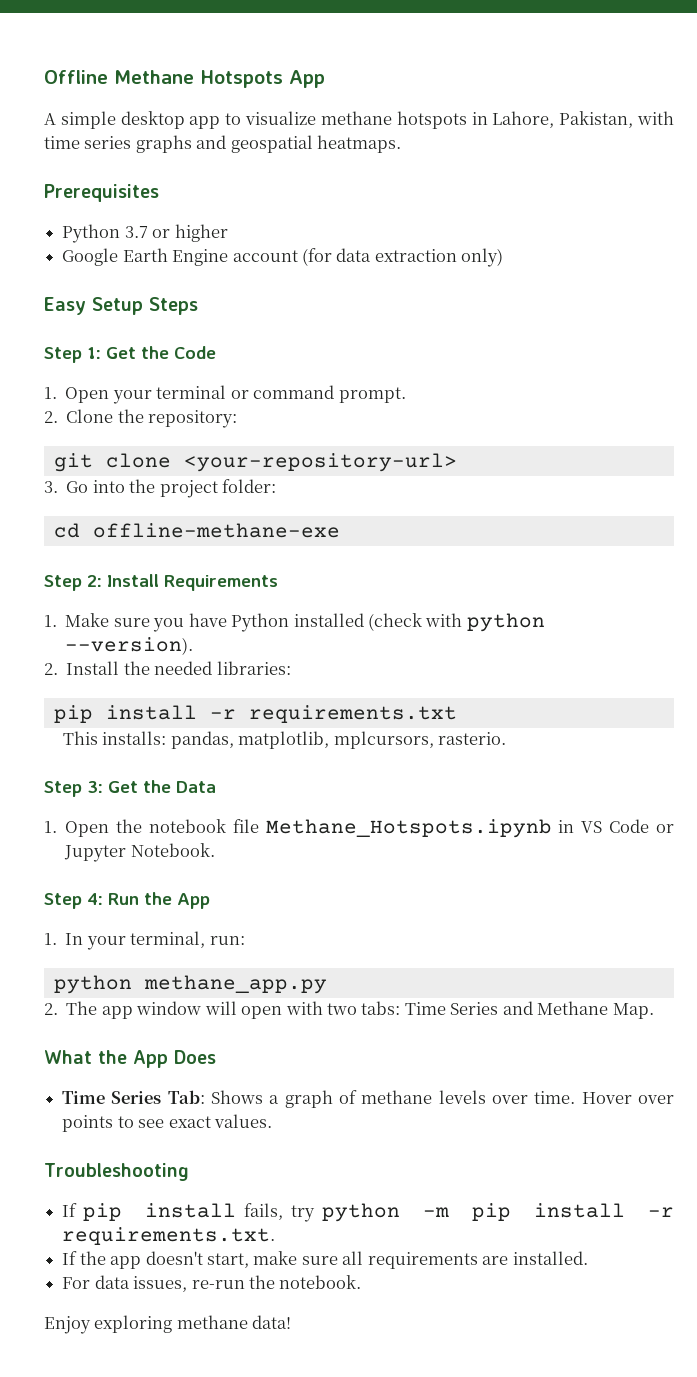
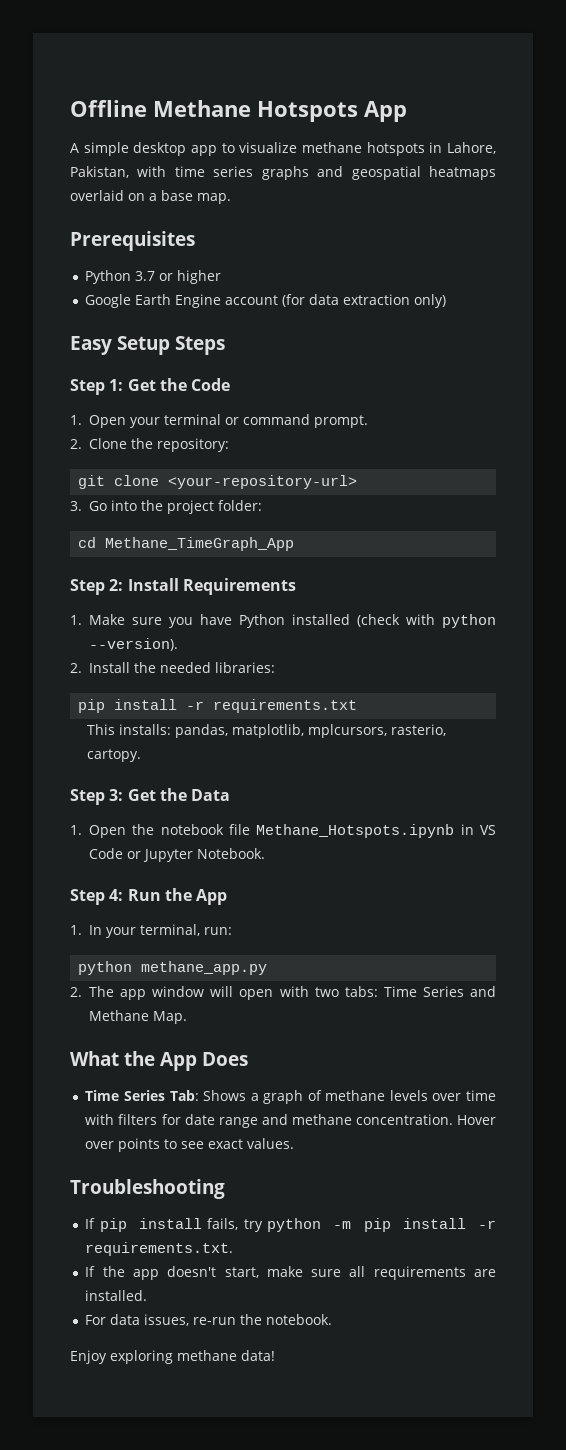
[317,135,402,153] heatmaps. -> [429,166,496,180] [70,190,231,204] heatmaps overlaid on a base map.
[92,523,340,538] offline-methane-exe -> [105,537,295,551] Methane_TimeGraph_App
[437,732,506,745] rasterio. -> [391,724,447,736] [87,749,142,762] rasterio, cartopy.
[534,1091,576,1104] time. -> [466,1090,496,1101] [85,1114,453,1128] time with filters for date range and methane concentration.

